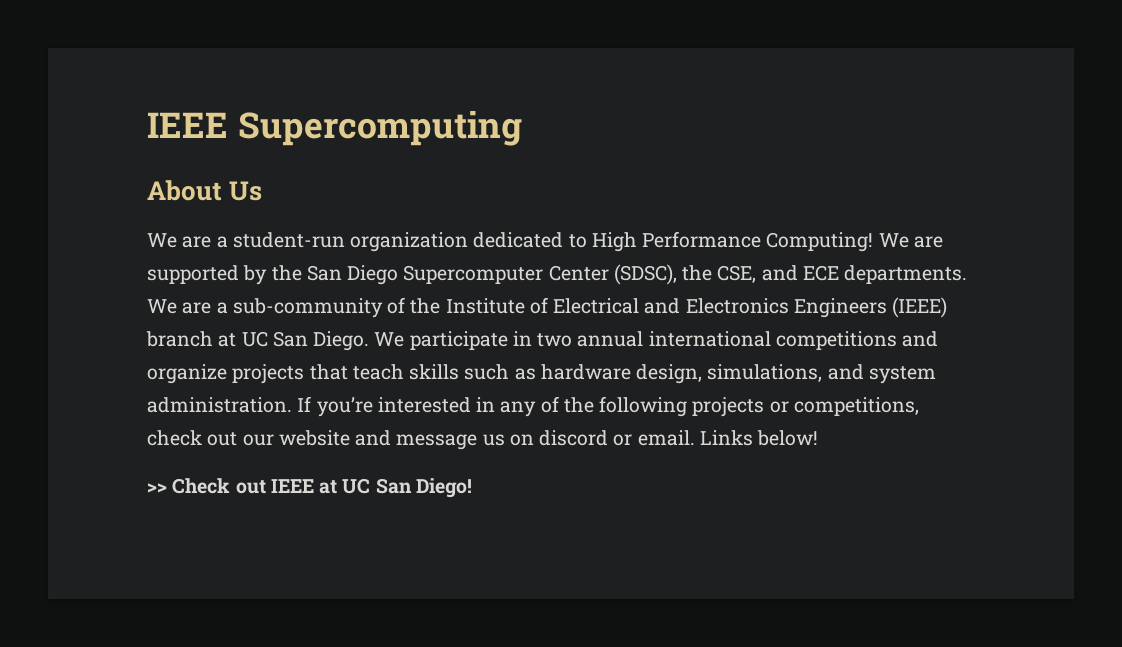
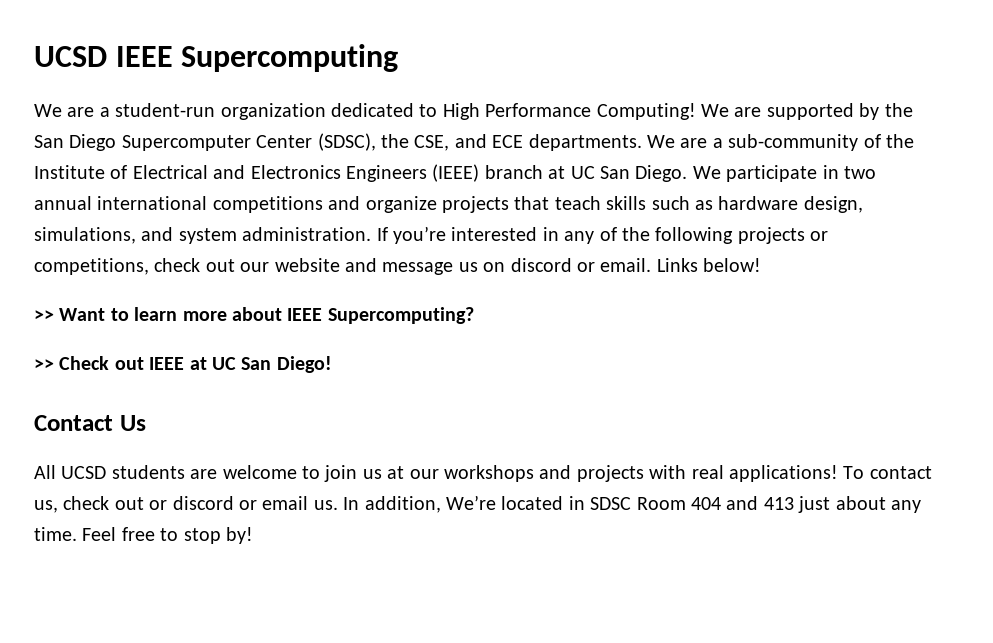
(147, 125) none -> [34,46,107,67] UCSD
[147,180,263,201] // About Us -> (399, 58) none
(819, 438) none -> [34,307,474,324] // >> Want to learn more about IEEE Supercomputing?
(472, 488) none -> [34,415,146,431] [34,465,932,482] [34,495,921,513] [34,527,254,544] // Contact Us // All UCSD students are welcome to join us at our workshops and projects with real applications! To contact us, check out or discord or email us. In addition, We’re located in SDSC Room 404 and 413 just about any time. Feel free to stop by!

